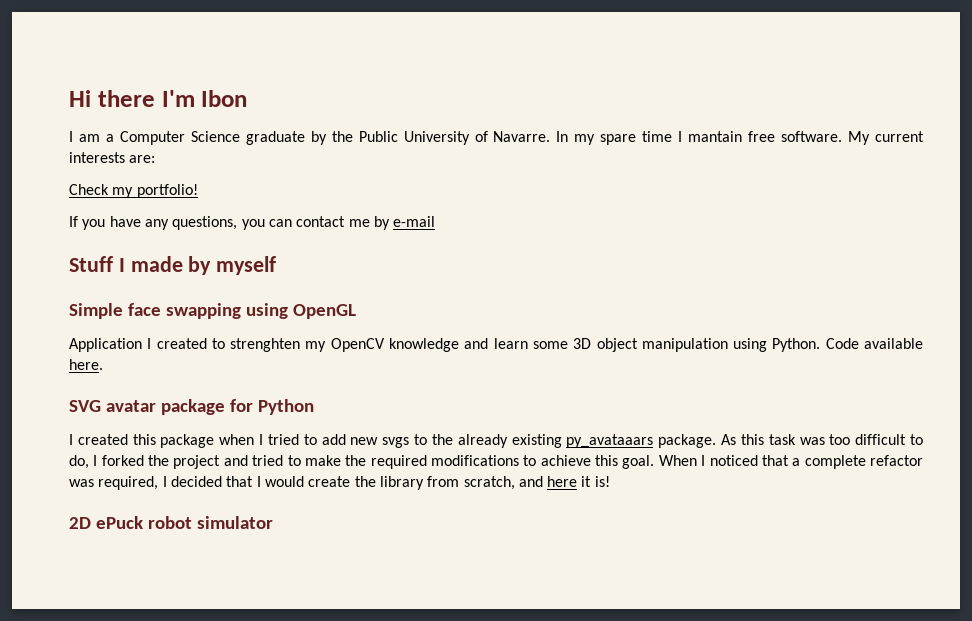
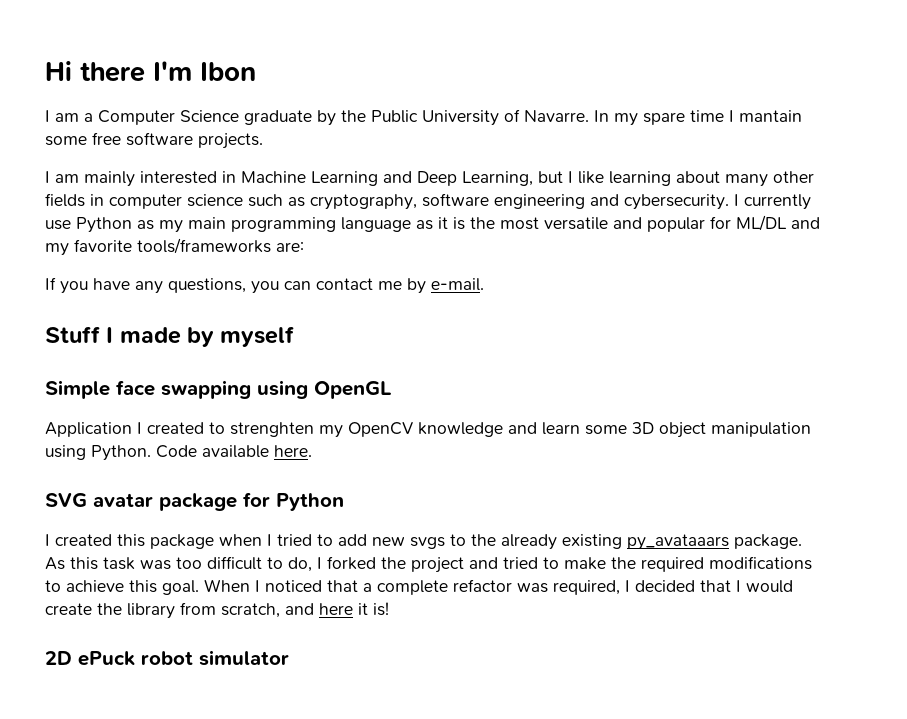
[748,131,925,145] [69,152,156,163] [69,184,198,198] free software. My current interests are: // Check my portfolio! -> [45,132,263,149] [45,171,814,187] [45,193,811,210] [45,215,820,233] [45,238,304,256] some free software projects. // I am mainly interested in Machine Learning and Deep Learning, but I like learning about many other fields in computer science such as cryptography, software engineering and cybersecurity. I currently use Python as my main programming language as it is the most versatile and popular for ML/DL and my favorite tools/frameworks are:
[393,216,436,227] e-mail -> [431,278,484,291] e-mail.

